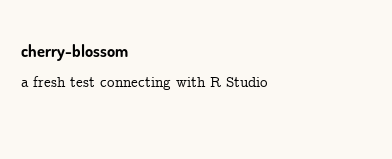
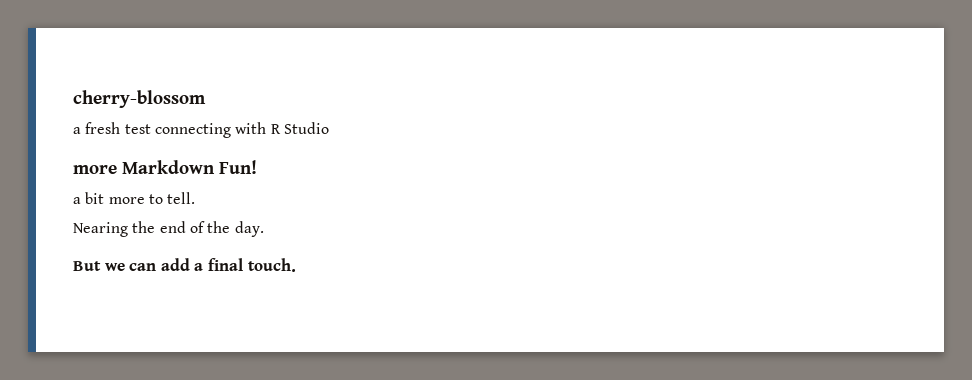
(268, 82) none -> [73,160,257,174] [73,192,196,204] [73,221,264,237] [73,258,296,272] // more Markdown Fun! // a bit more to tell. // Nearing the end of the day. // But we can add a final touch.

